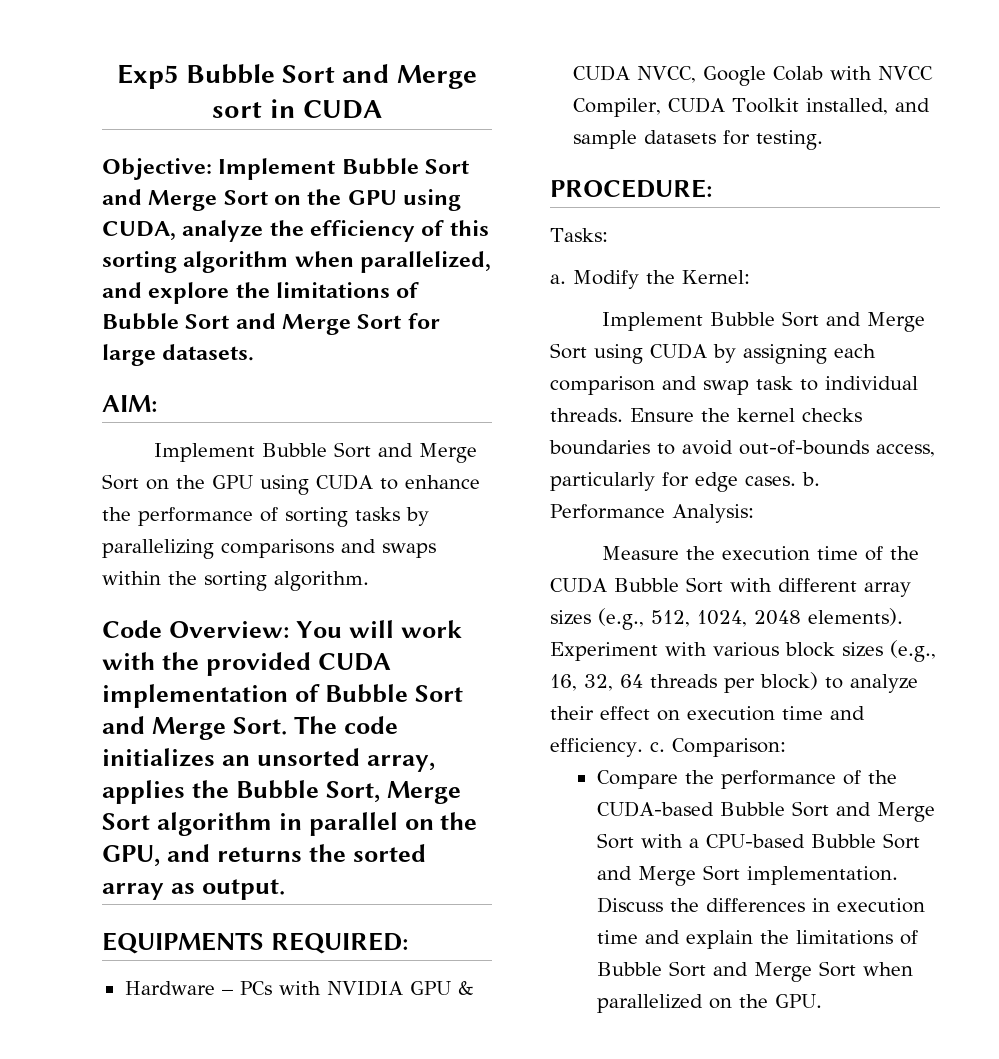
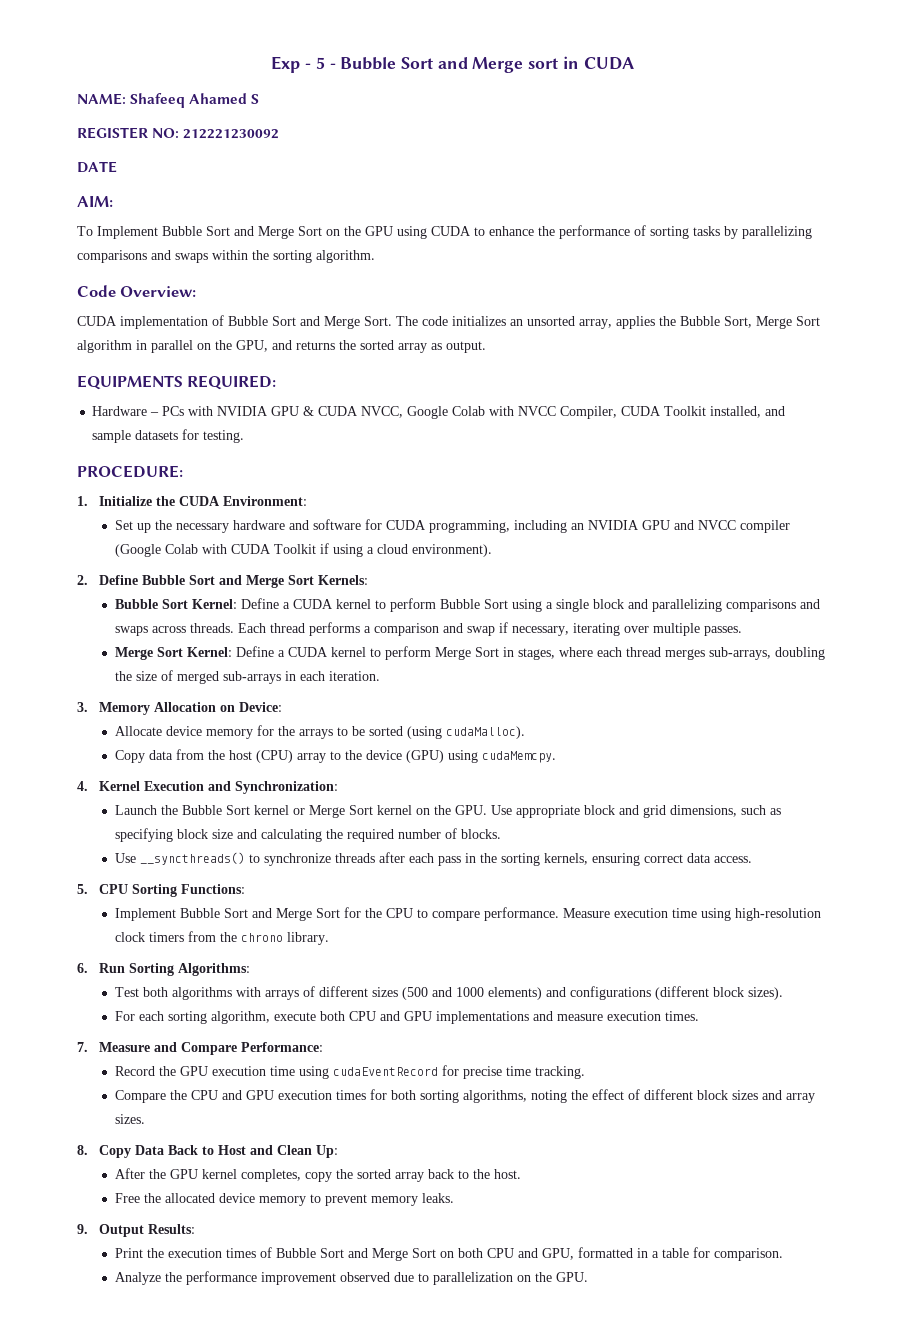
[117,64,179,89] Exp5 -> [271,56,336,73] Exp - 5 -
[102,158,470,180] [102,189,462,211] [102,220,489,242] [102,251,492,273] [102,282,420,304] [102,313,440,335] [102,344,255,366] Objective: Implement Bubble Sort and Merge Sort on the GPU using CUDA, analyze the efficiency of this sorting algorithm when parallelized, and explore the limitations of Bubble Sort and Merge Sort for large datasets. -> [77,93,260,108] [77,127,280,139] [77,161,117,173] NAME: Shafeeq Ahamed S // REGISTER NO: 212221230092 // DATE
(157, 403) none -> [77,226,93,236] To
[295,620,462,638] [102,652,311,676] You will work with the provided -> (197, 291) //
[550,228,608,242] [550,270,750,289] [601,311,925,332] [550,343,876,364] [550,376,918,395] [550,408,862,422] [549,440,935,457] [550,472,820,492] [550,504,754,523] [601,546,919,561] [550,577,911,597] [550,608,903,630] [550,640,936,662] [550,672,918,693] [550,706,865,721] [550,738,786,757] [596,770,897,789] [596,801,935,822] [596,833,920,849] [596,865,898,886] [596,897,925,913] [596,930,918,949] [596,961,913,982] [596,994,703,1013] Tasks: // a. Modify the Kernel: // Implement Bubble Sort and Merge Sort using CUDA by assigning each comparison and swap task to individual threads. Ensure the kernel checks boundaries to avoid out-of-bounds access, particularly for edge cases. b. Performance Analysis: // Measure the execution time of the CUDA Bubble Sort with different array sizes (e.g., 512, 1024, 2048 elements). Experiment with various block sizes (e.g., 16, 32, 64 threads per block) to analyze their effect on execution time and efficiency. c. Comparison: // Compare the performance of the CUDA-based Bubble Sort and Merge Sort with a CPU-based Bubble Sort and Merge Sort implementation. Discuss the differences in execution time and explain the limitations of Bubble Sort and Merge Sort when parallelized -> [77,496,308,506] [114,519,790,533] [114,543,492,557] [77,575,369,588] [114,598,820,612] [114,622,742,636] [114,646,825,660] [114,670,380,684] [77,702,283,715] [114,725,525,739] [114,749,556,763] [77,781,339,794] [114,805,781,818] [114,828,501,842] [114,852,752,866] [77,884,246,897] [114,907,821,921] [114,931,329,945] [77,963,251,976] [114,986,783,1000] [114,1011,699,1024] [77,1042,324,1055] [114,1065,585,1079] [114,1089,815,1103] [114,1114,145,1124] [77,1145,339,1158] [114,1168,521,1182] [114,1193,454,1206] [77,1224,196,1237] [114,1247,783,1261] [114,1271,513,1285] 1. Initialize the CUDA Environment: // Set up the necessary hardware and software for CUDA programming, including an NVIDIA GPU and NVCC compiler (Google Colab with CUDA Toolkit if using a cloud environment). // 2. Define Bubble Sort and Merge Sort Kernels: // Bubble Sort Kernel: Define a CUDA kernel to perform Bubble Sort using a single block and parallelizing comparisons and swaps across threads. Each thread performs a comparison and swap if necessary, iterating over multiple passes. // Merge Sort Kernel: Define a CUDA kernel to perform Merge Sort in stages, where each thread merges sub-arrays, doubling the size of merged sub-arrays in each iteration. // 3. Memory Allocation on Device: // Allocate device memory for the arrays to be sorted (using cudaMalloc). // Copy data from the host (CPU) array to the device (GPU) using cudaMemcpy. // 4. Kernel Execution and Synchronization: // Launch the Bubble Sort kernel or Merge Sort kernel on the GPU. Use appropriate block and grid dimensions, such as specifying block size and calculating the required number of blocks. // Use __syncthreads() to synchronize threads after each pass in the sorting kernels, ensuring correct data access. // 5. CPU Sorting Functions: // Implement Bubble Sort and Merge Sort for the CPU to compare performance. Measure execution time using high-resolution clock timers from the chrono library. // 6. Run Sorting Algorithms: // Test both algorithms with arrays of different sizes (500 and 1000 elements) and configurations (different block sizes). // For each sorting algorithm, execute both CPU and GPU implementations and measure execution times. // 7. Measure and Compare Performance: // Record the GPU execution time using cudaEventRecord for precise time tracking. // Compare the CPU and GPU execution times for both sorting algorithms, noting the effect of different block sizes and array sizes. // 8. Copy Data Back to Host and Clean Up: // After the GPU kernel completes, copy the sorted array back to the host. // Free the allocated device memory to prevent memory leaks. // 9. Output Results: // Print the execution times of Bubble Sort and Merge Sort on both CPU and GPU, formatted in a table for comparison. // Analyze the performance improvement observed due to parallelization

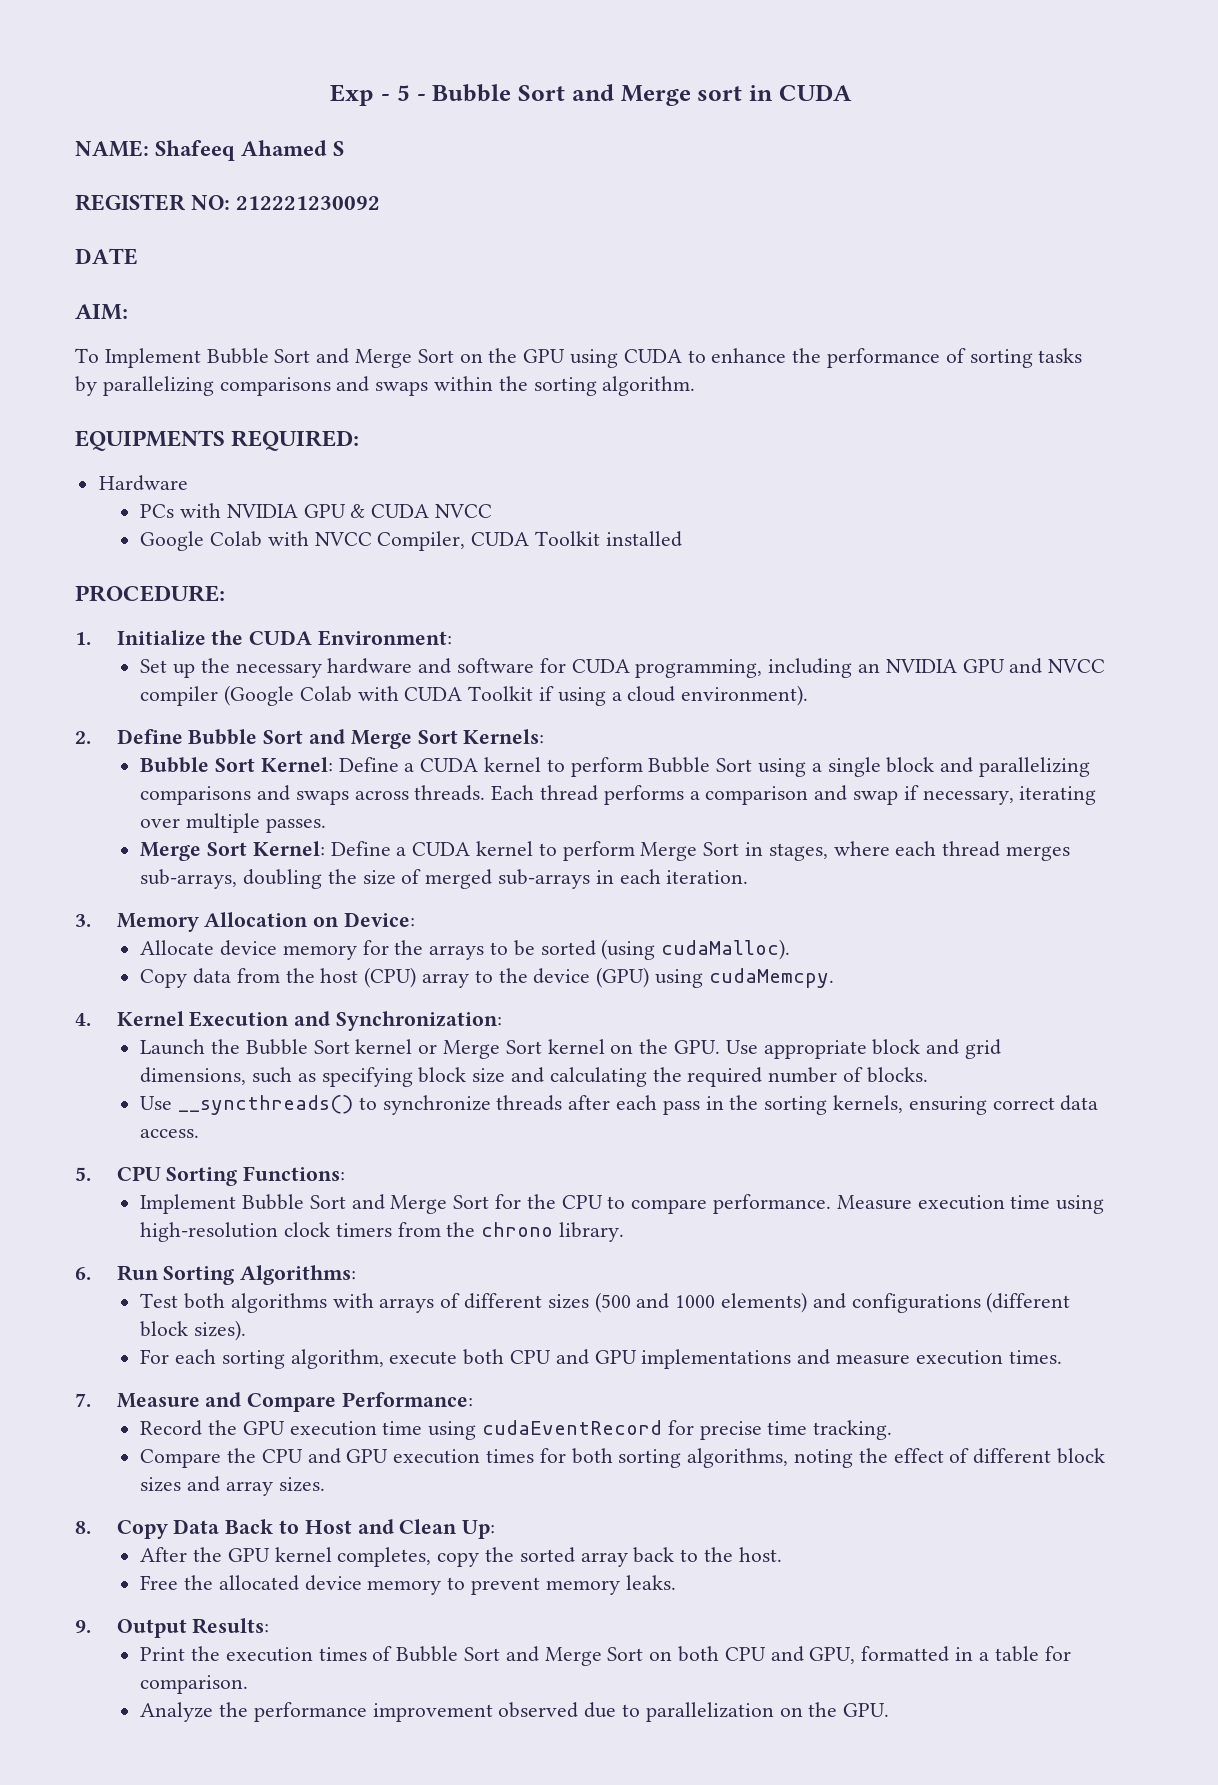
[77,285,197,297] [77,315,820,329] [77,340,486,353] // Code Overview: // CUDA implementation of Bubble Sort and Merge Sort. The code initializes an unsorted array, applies the Bubble Sort, Merge Sort algorithm in parallel on the GPU, and returns the sorted array as output. -> (696, 386) none
[150,412,160,416] – -> (188, 483) //
[361,406,404,418] NVCC, -> [435,504,493,518] NVCC //
[710,406,786,418] [92,429,245,443] installed, and sample datasets for testing. -> [605,531,682,547] installed

